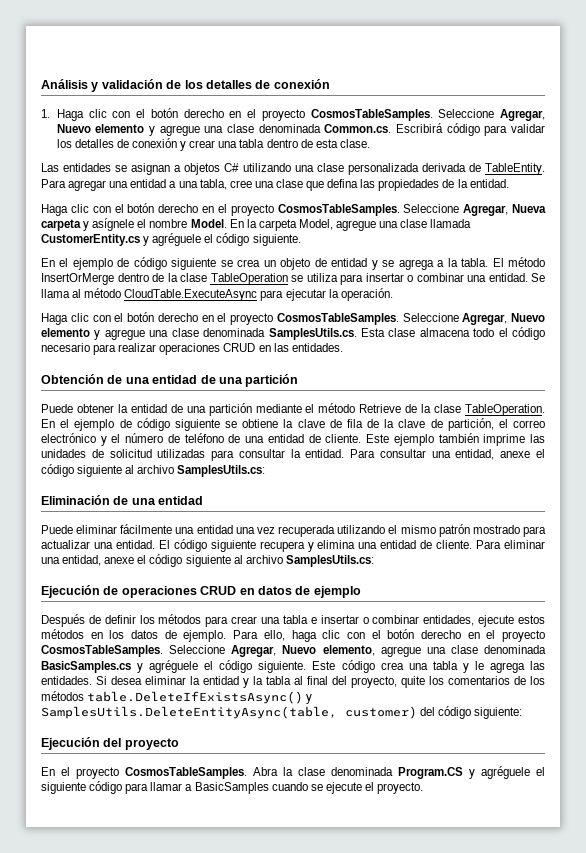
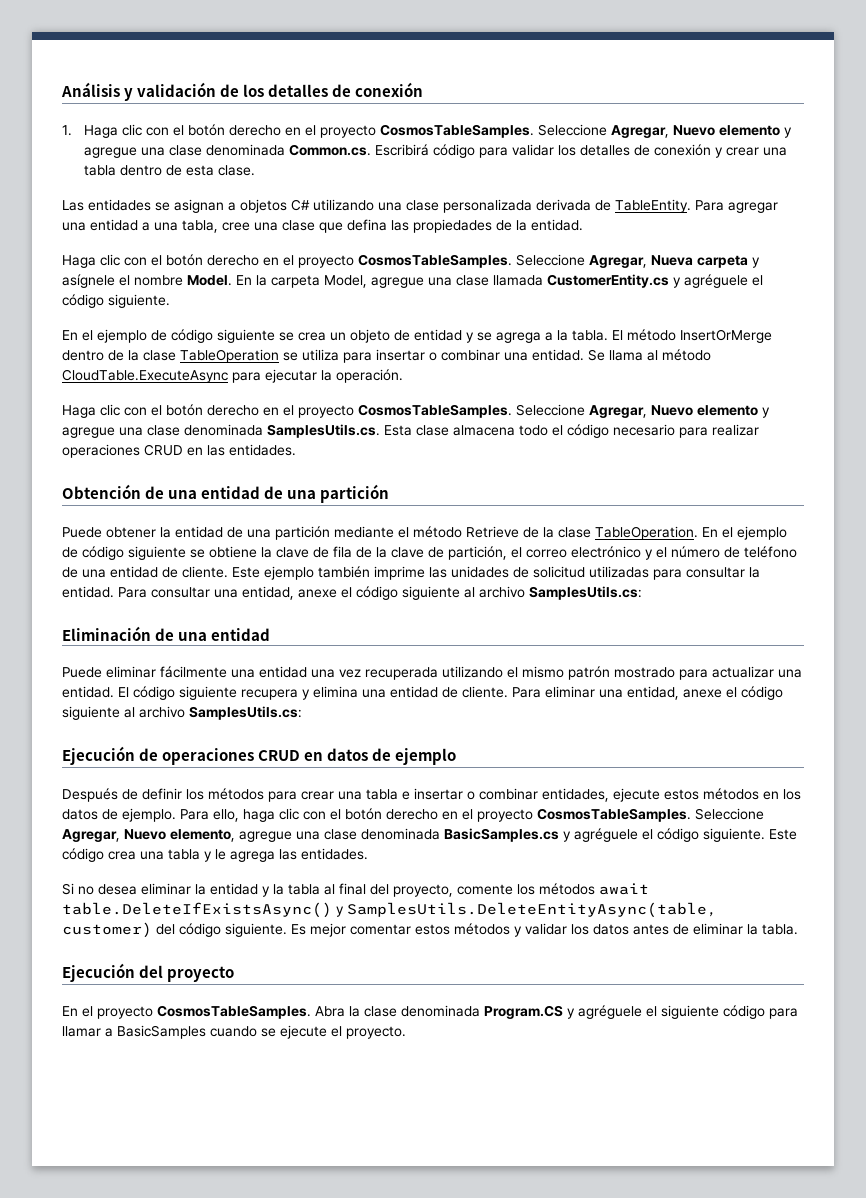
[96,676,107,685] Si -> [62,883,94,895] // Si no
[401,676,545,688] [41,691,84,701] quite los comentarios de los métodos -> [457,883,649,895] comente los métodos await
[474,707,523,719] siguiente: -> [225,923,798,937] siguiente. Es mejor comentar estos métodos y validar los datos antes de eliminar la tabla.

